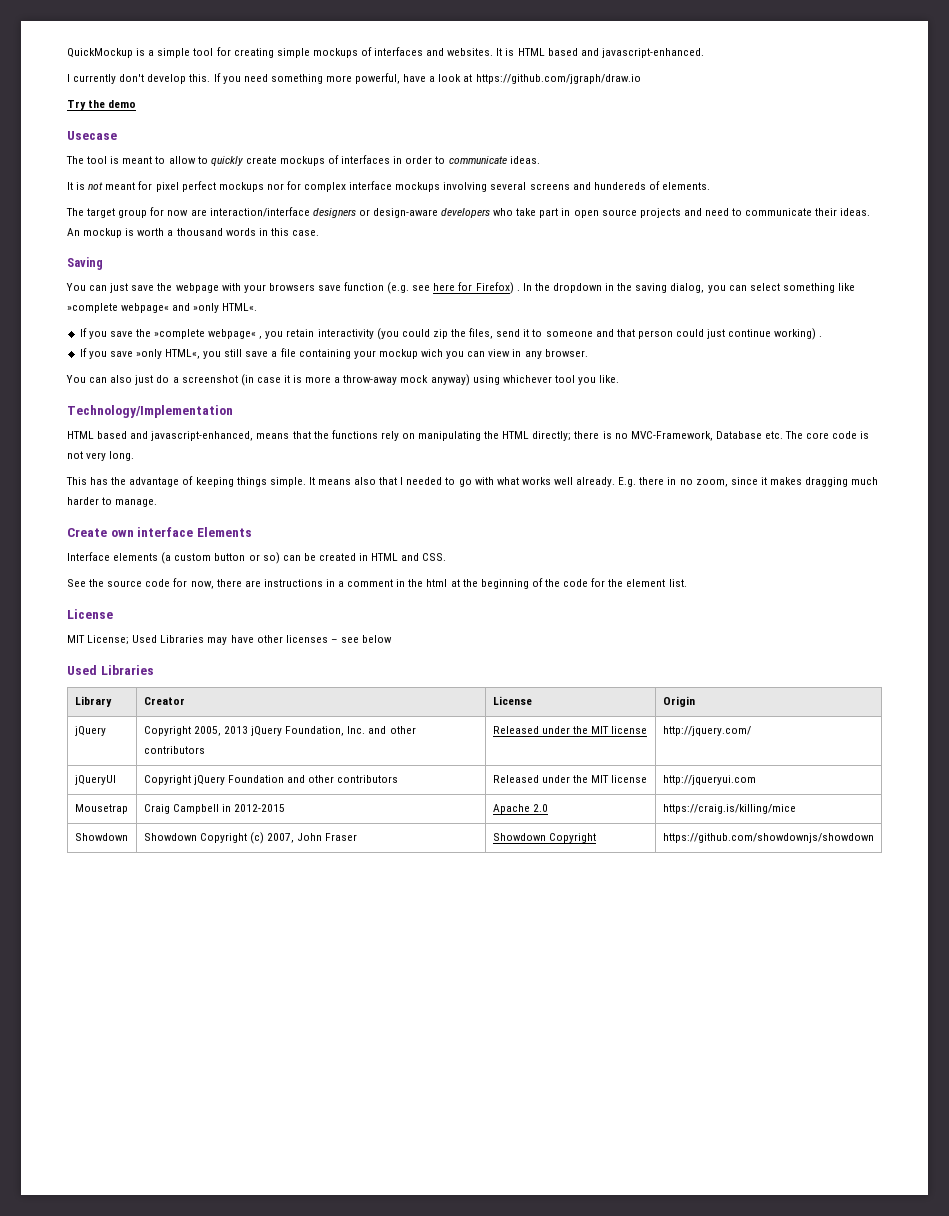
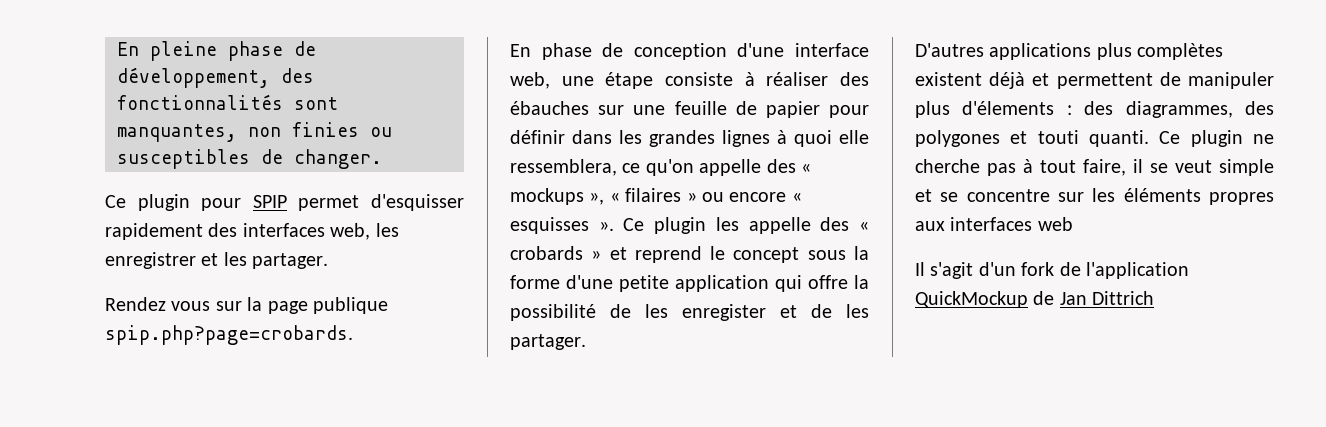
[67,47,704,58] [67,73,641,84] [67,100,137,110] [67,131,117,140] [66,155,540,166] [67,181,710,192] [66,207,871,218] [67,228,319,238] [67,257,103,270] [66,282,855,294] [67,303,258,313] [79,328,823,340] [79,348,588,359] [66,374,620,386] [67,405,233,418] [67,430,870,441] [67,451,135,461] [66,476,879,487] [67,497,158,507] [67,527,252,537] [67,552,447,564] [67,578,687,589] [67,609,113,619] [67,635,393,645] [67,665,154,675] [74,696,112,707] [143,697,185,705] [492,696,532,705] [662,696,695,707] [74,726,106,736] [143,726,416,736] [143,746,205,754] [492,726,648,734] [662,726,751,736] [74,775,116,785] [143,775,399,785] [492,775,648,783] [662,775,756,785] [74,804,128,814] [143,804,286,814] [492,804,548,814] [662,804,796,814] [74,833,128,841] [143,832,358,844] [492,833,596,843] [662,833,874,843] QuickMockup is a simple tool for creating simple mockups of interfaces and websites. It is HTML based and javascript-enhanced. // I currently don't develop this. If you need something more powerful, have a look at https://github.com/jgraph/draw.io // Try the demo // Usecase // The tool is meant to allow to quickly create mockups of interfaces in order to communicate ideas. // It is not meant for pixel perfect mockups nor for complex interface mockups involving several screens and hundereds of elements. // The target group for now are interaction/interface designers or design-aware developers who take part in open source projects and need to communicate their ideas. An mockup is worth a thousand words in this case. // Saving // You can just save the webpage with your browsers save function (e.g. see here for Firefox) . In the dropdown in the saving dialog, you can select something like »complete webpage« and »only HTML«. // If you save the »complete webpage« , you retain interactivity (you could zip the files, send it to someone and that person could just continue working) . // If you save »only HTML«, you still save a file containing your mockup wich you can view in any browser. // You can also just do a screenshot (in case it is more a throw-away mock anyway) using whichever tool you like. // Technology/Implementation // HTML based and javascript-enhanced, means that the functions rely on manipulating the HTML directly; there is no MVC-Framework, Database etc. The core code is not very long. // This has the advantage of keeping things simple. It means also that I needed to go with what works well already. E.g. there in no zoom, since it makes dragging much harder to manage. // Create own interface Elements // Interface elements (a custom button or so) can be created in HTML and CSS. // See the source code for now, there are instructions in a comment in the html at the beginning of the code for the element list. // License // MIT License; Used Libraries may have other licenses – see below // Used Libraries // Library | Creator | License | Origin // jQuery | Copyright 2005, 2013 jQuery Foundation, Inc. and other contributors | Released under the MIT license | http://jquery.com/ // jQueryUI | Copyright jQuery Foundation and other contributors | Released under the MIT license | http://jqueryui.com // Mousetrap | Craig Campbell in 2012-2015 | Apache 2.0 | https://craig.is/killing/mice // Showdown | Showdown Copyright (c) 2007, John Fraser | Showdown Copyright | https://github.com/showdownjs/showdown -> [117,41,316,61] [117,67,314,88] [117,94,338,110] [117,122,392,142] [117,149,382,169] [105,194,464,211] [105,223,399,240] [105,252,329,269] [105,297,388,314] [105,325,353,345] [510,43,869,60] [510,72,869,89] [510,101,869,118] [510,130,869,147] [510,159,811,176] [510,188,802,205] [510,217,869,234] [510,246,869,263] [510,275,869,292] [510,304,869,321] [510,334,586,350] [915,43,1224,60] [915,72,1274,89] [915,101,1274,118] [915,130,1274,147] [915,159,1274,176] [915,188,1274,205] [915,217,1073,231] [915,262,1189,279] [915,291,1155,308] En pleine phase de développement, des fonctionnalités sont manquantes, non finies ou susceptibles de changer. // Ce plugin pour SPIP permet d'esquisser rapidement des interfaces web, les enregistrer et les partager. // Rendez vous sur la page publique spip.php?page=crobards. // En phase de conception d'une interface web, une étape consiste à réaliser des ébauches sur une feuille de papier pour définir dans les grandes lignes à quoi elle ressemblera, ce qu'on appelle des « mockups », « filaires » ou encore « esquisses ». Ce plugin les appelle des « crobards » et reprend le concept sous la forme d'une petite application qui offre la possibilité de les enregister et de les partager. // D'autres applications plus complètes existent déjà et permettent de manipuler plus d'élements : des diagrammes, des polygones et touti quanti. Ce plugin ne cherche pas à tout faire, il se veut simple et se concentre sur les éléments propres aux interfaces web // Il s'agit d'un fork de l'application QuickMockup de Jan Dittrich

